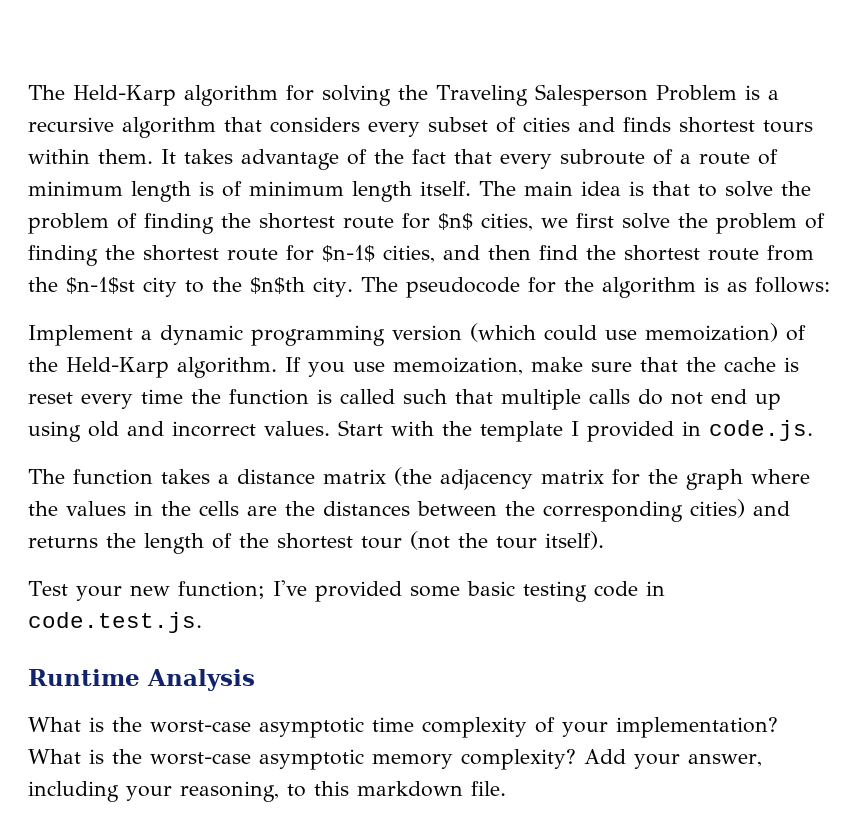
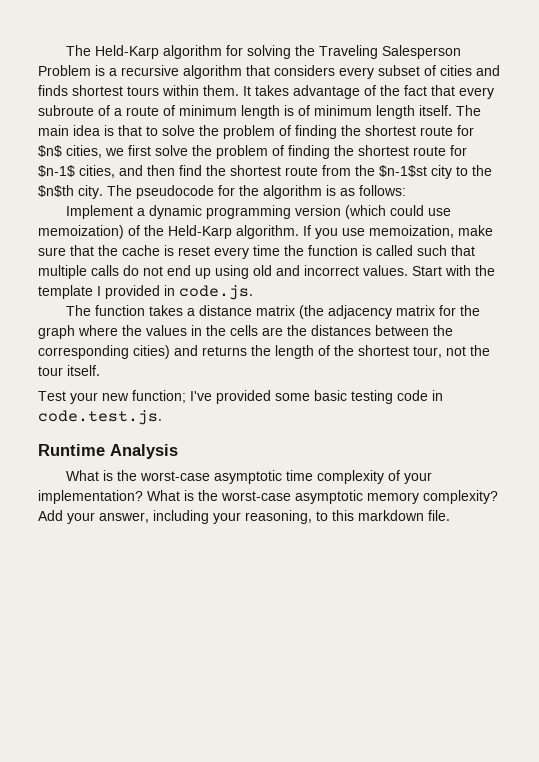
[361,531,450,550] tour (not -> [413,346,466,358] tour, not
[545,531,604,550] itself). -> [67,365,100,376] itself.

